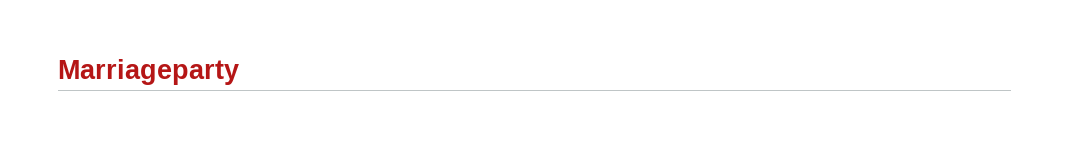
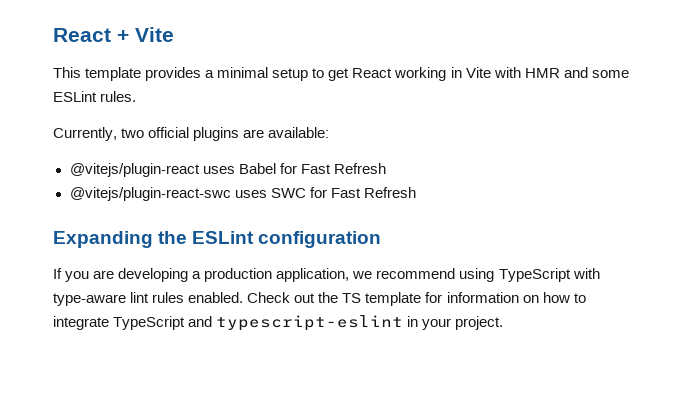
[58,59,239,85] Marriageparty -> [53,27,174,42] [53,67,629,81] [53,91,137,102] [53,127,330,141] [69,163,386,177] [69,187,416,201] [53,231,382,248] [53,268,600,282] [53,292,586,306] [53,315,504,331] React + Vite // This template provides a minimal setup to get React working in Vite with HMR and some ESLint rules. // Currently, two official plugins are available: // @vitejs/plugin-react uses Babel for Fast Refresh // @vitejs/plugin-react-swc uses SWC for Fast Refresh // Expanding the ESLint configuration // If you are developing a production application, we recommend using TypeScript with type-aware lint rules enabled. Check out the TS template for information on how to integrate TypeScript and typescript-eslint in your project.

